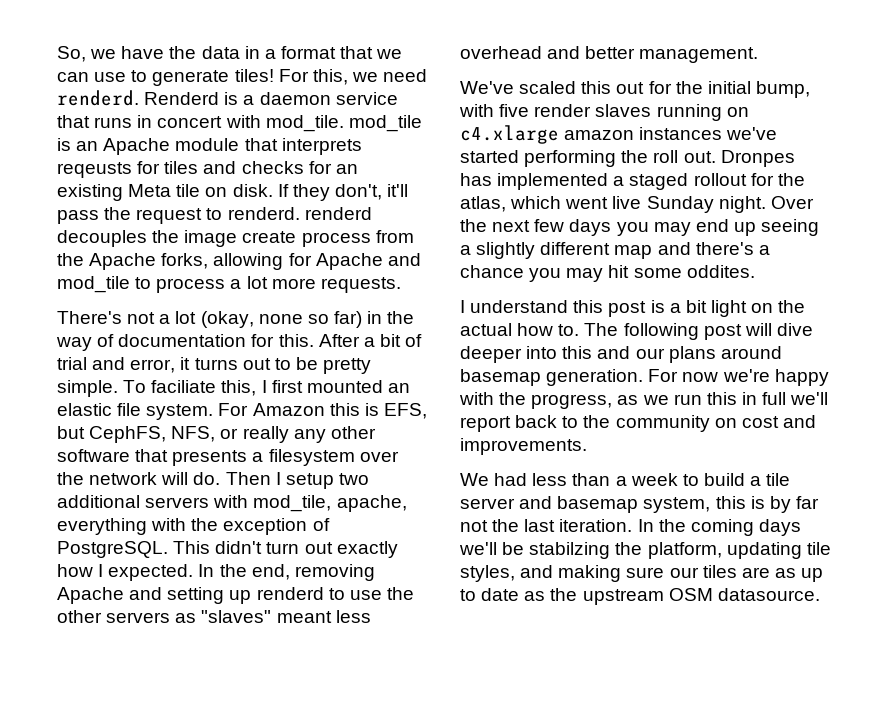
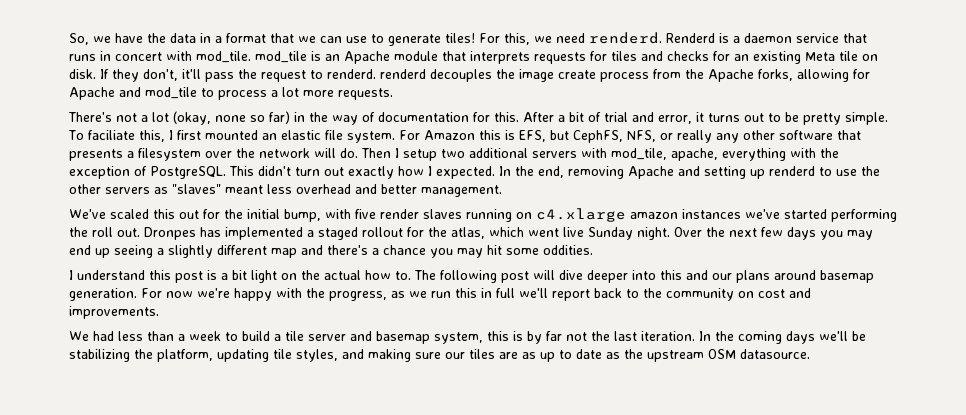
[57,162,132,178] reqeusts -> [534,52,586,64] requests
[686,265,755,278] oddites. -> [543,245,593,255] oddities.
[529,542,611,559] stabilzing -> [69,349,130,362] stabilizing

